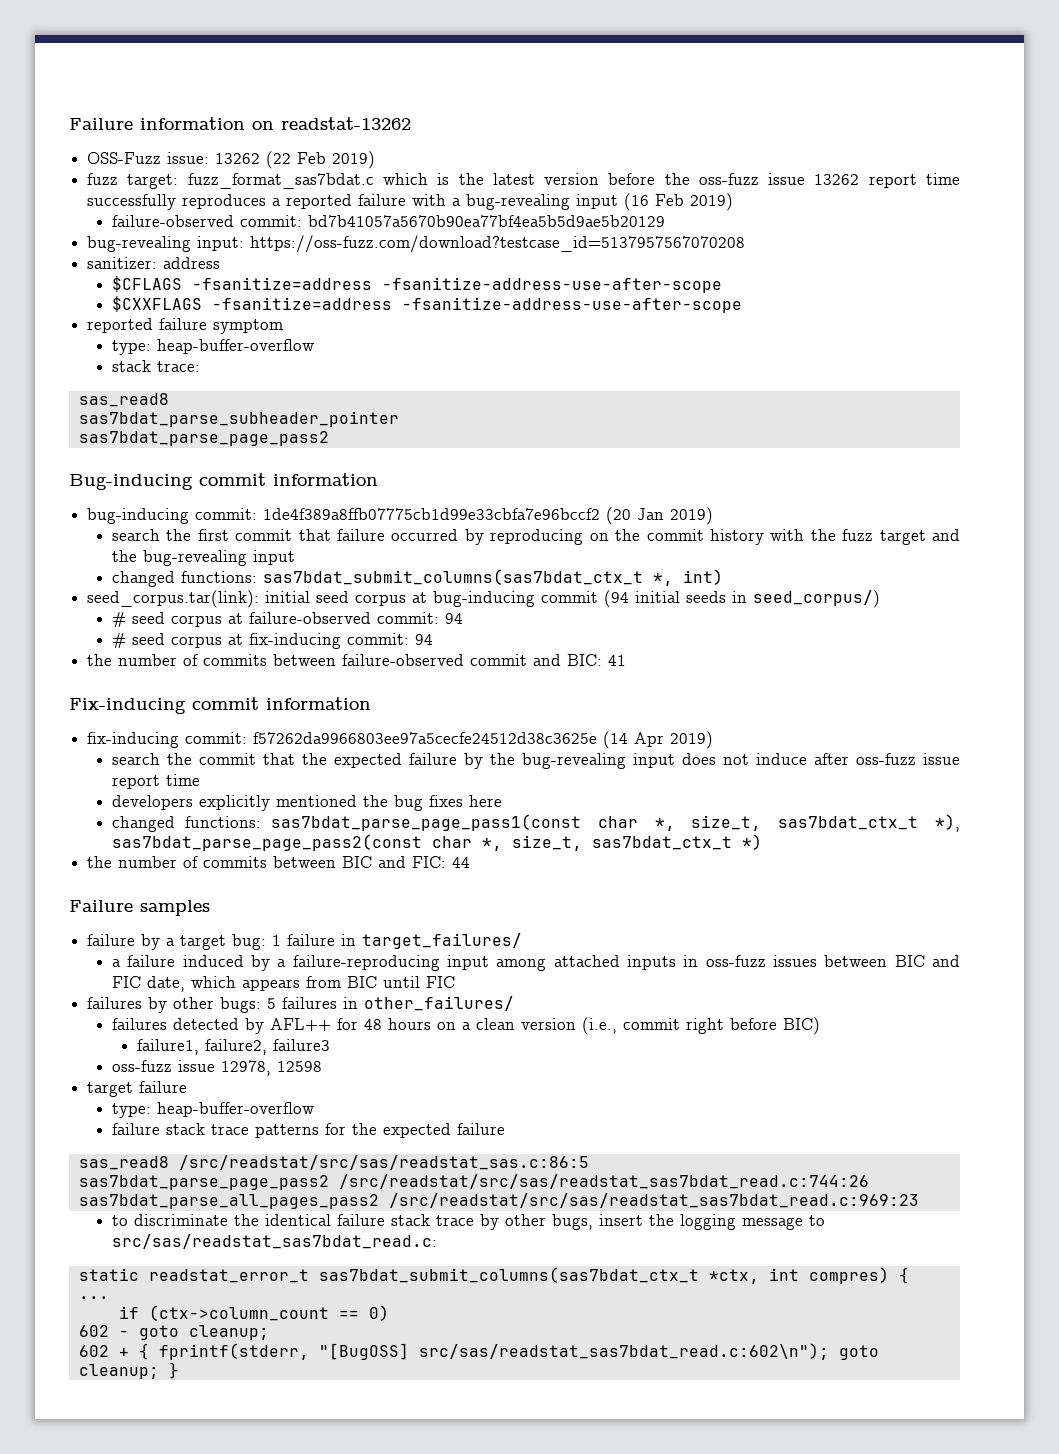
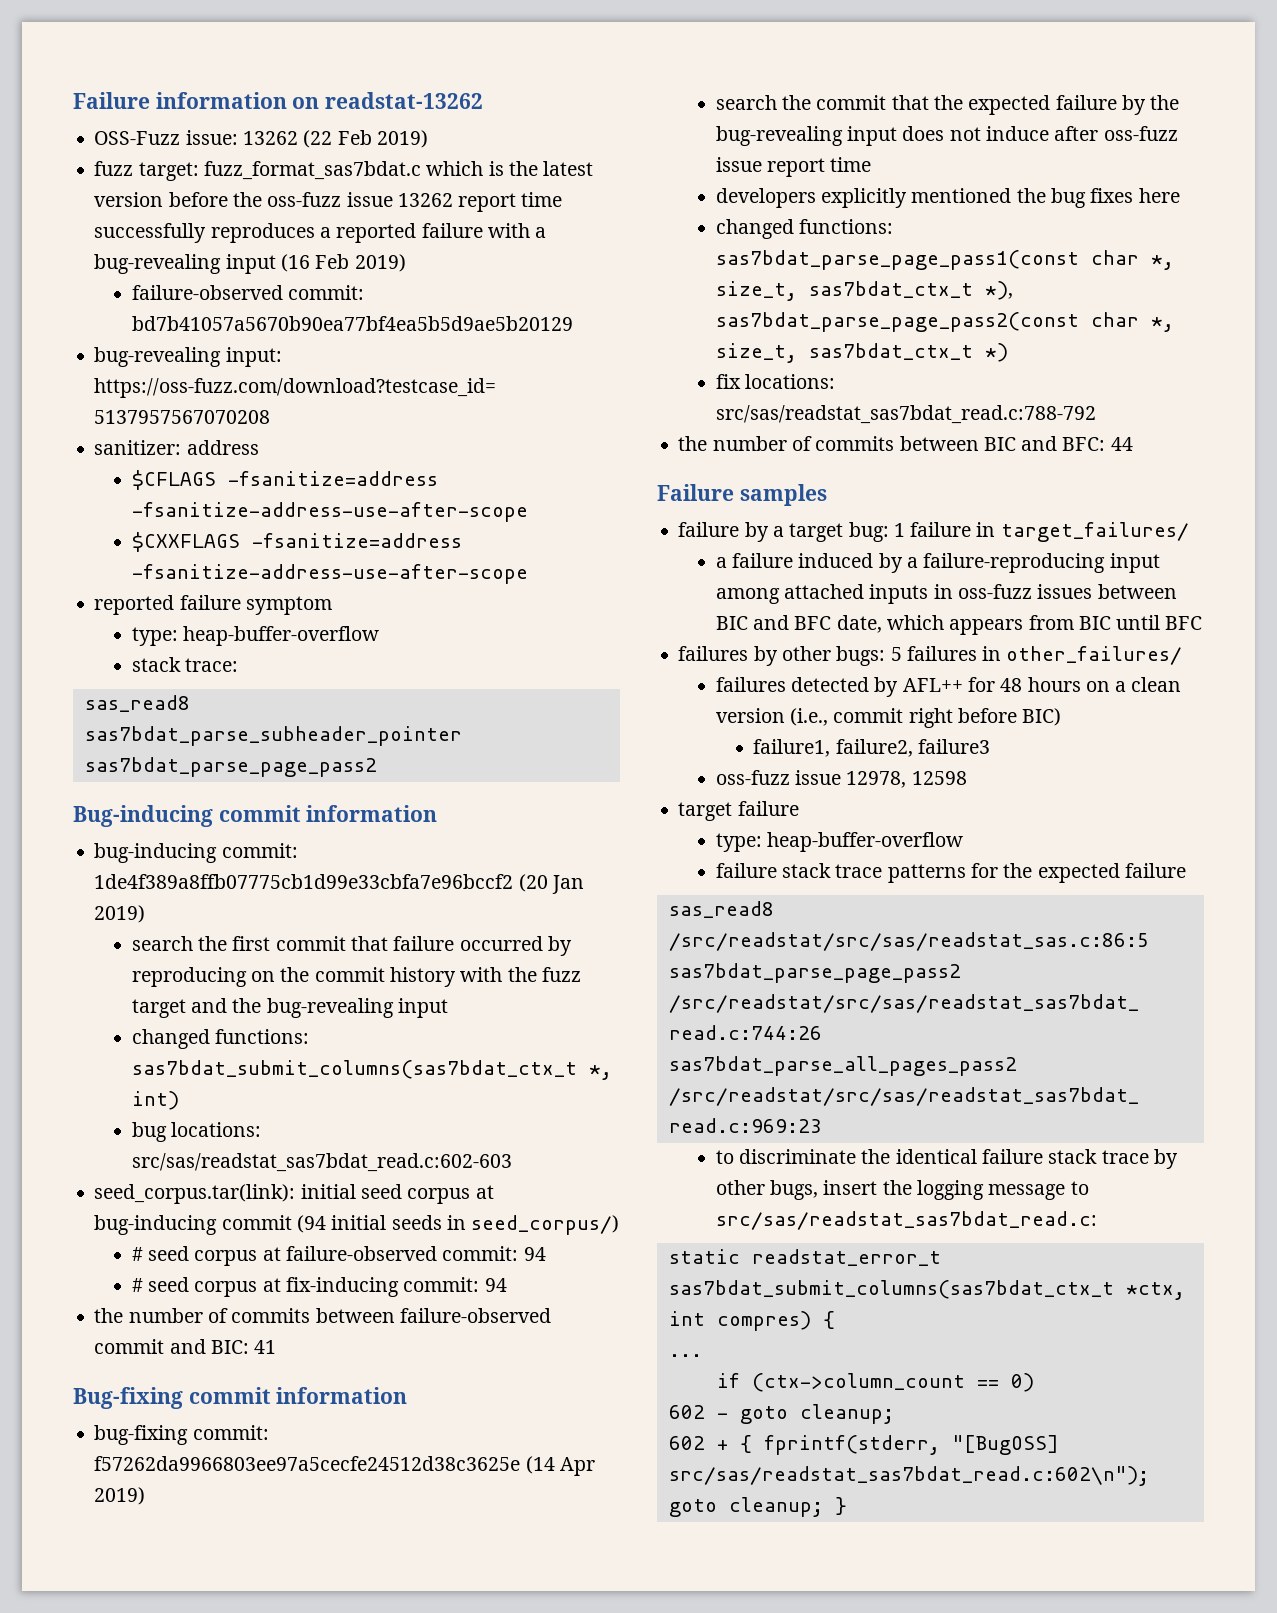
(723, 577) none -> [131,1122,262,1142] [131,1153,512,1172] // bug locations: src/sas/readstat_sas7bdat_read.c:602-603
[69,697,371,714] [87,732,180,748] Fix-inducing commit information // fix-inducing -> [73,1387,408,1409] [94,1425,189,1445] Bug-fixing commit information // bug-fixing
(762, 842) none -> [715,374,836,389] [715,405,1096,424] // fix locations: src/sas/readstat_sas7bdat_read.c:788-792
[412,856,447,868] FIC: -> [1062,437,1106,451] BFC:
[111,976,141,988] FIC -> [794,616,832,630] BFC
[425,976,455,988] FIC -> [1165,616,1203,630] BFC

